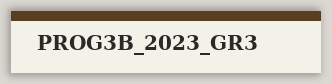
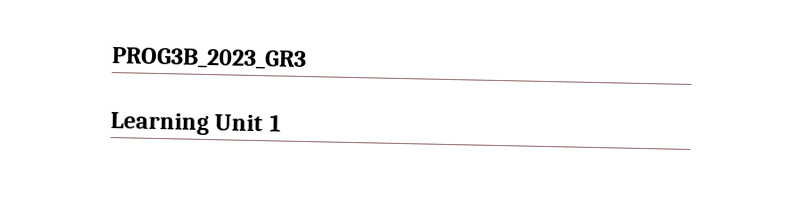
(258, 45) none -> [110,112,281,136] // Learning Unit 1

